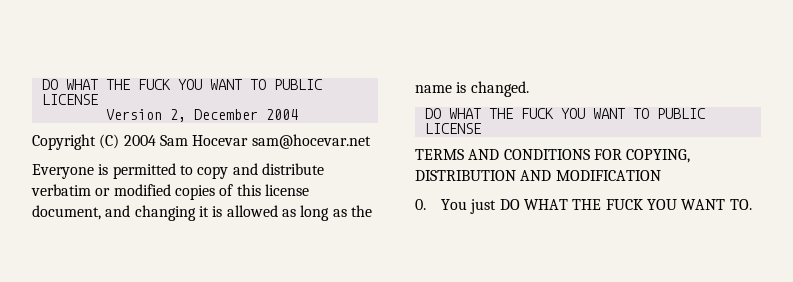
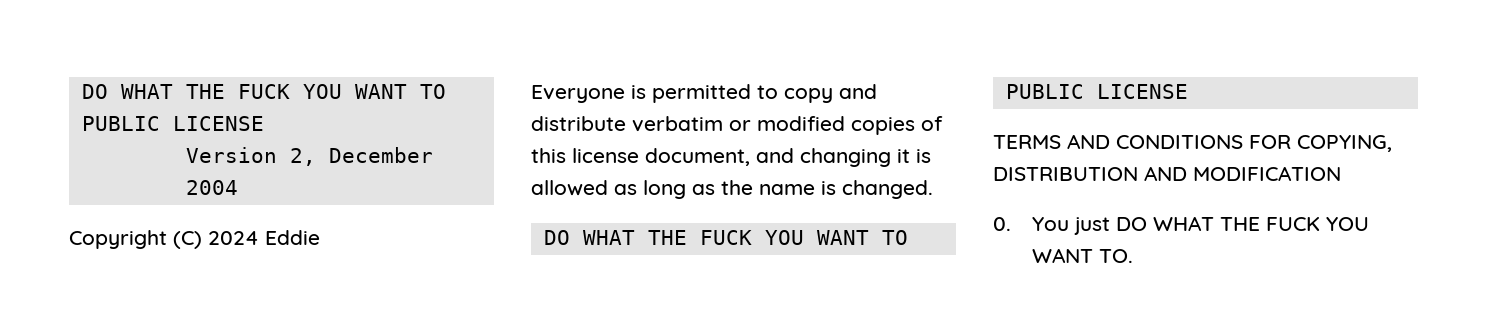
[123,134,371,149] 2004 Sam Hocevar sam@hocevar.net -> [208,230,320,245] 2024 Eddie

